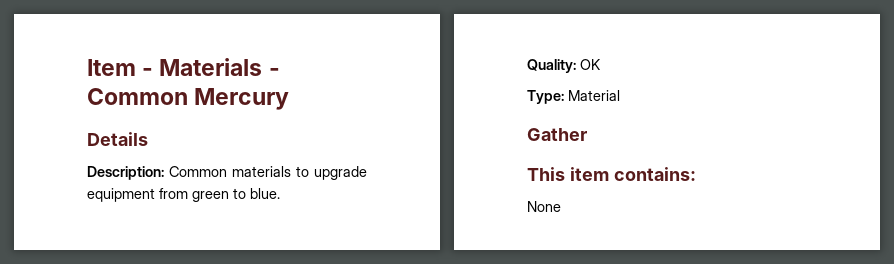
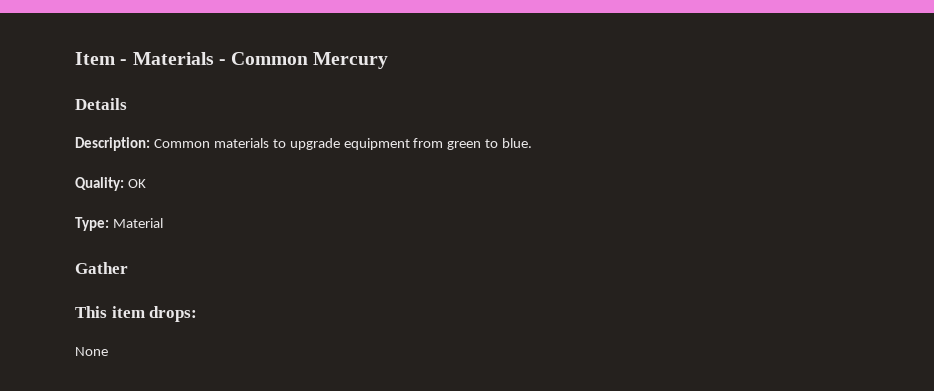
[613,167,696,181] contains: -> [149,306,198,322] drops:

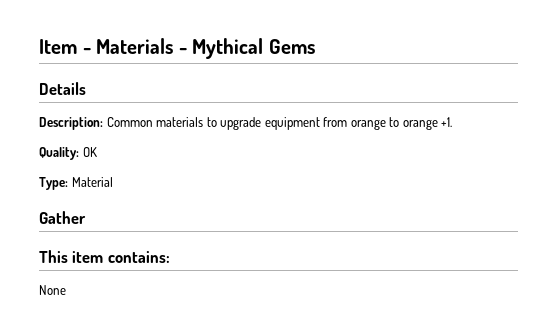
[231,52,389,69] Common Mercury -> [192,38,315,59] Mythical Gems
[447,138,533,150] green to blue. -> [350,117,453,130] orange to orange +1.
[149,306,198,322] drops: -> [107,251,170,263] contains:

